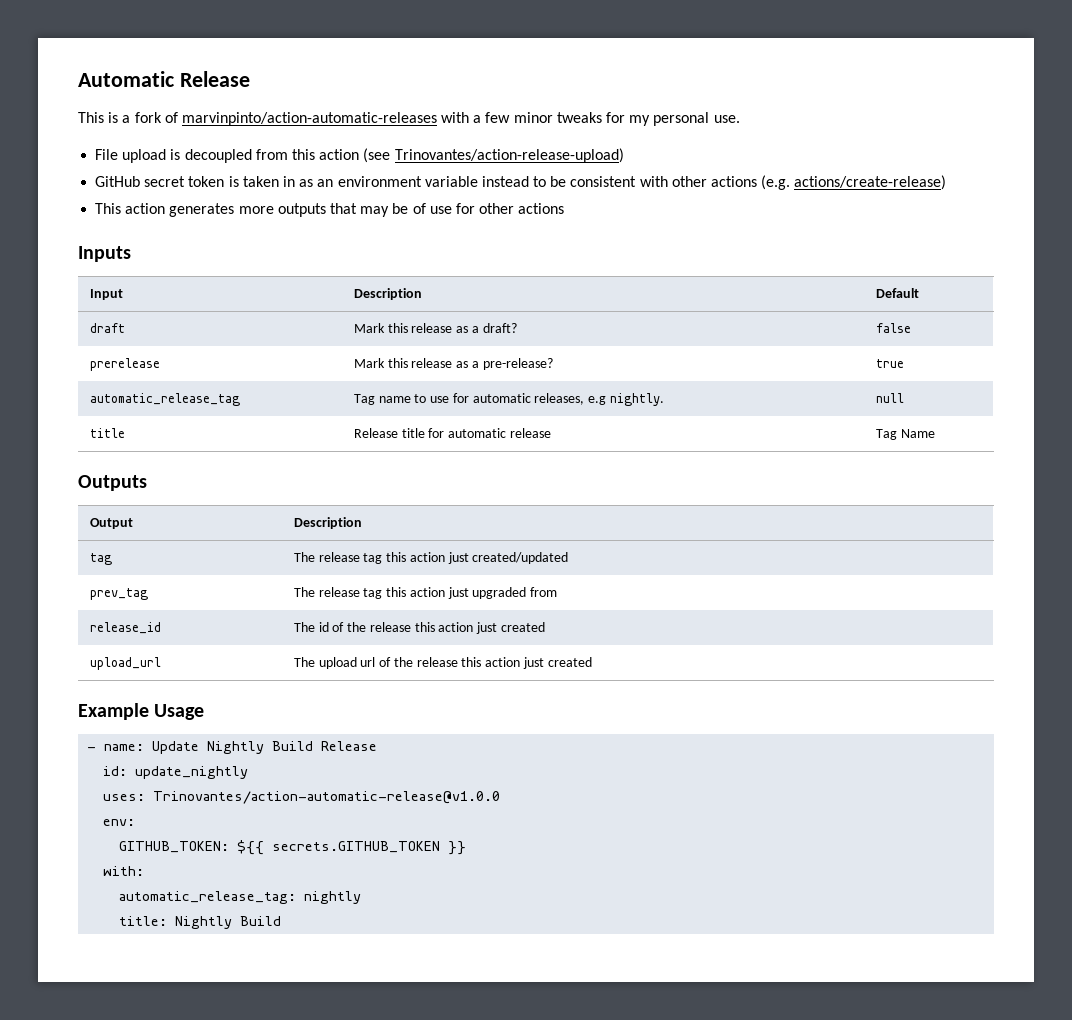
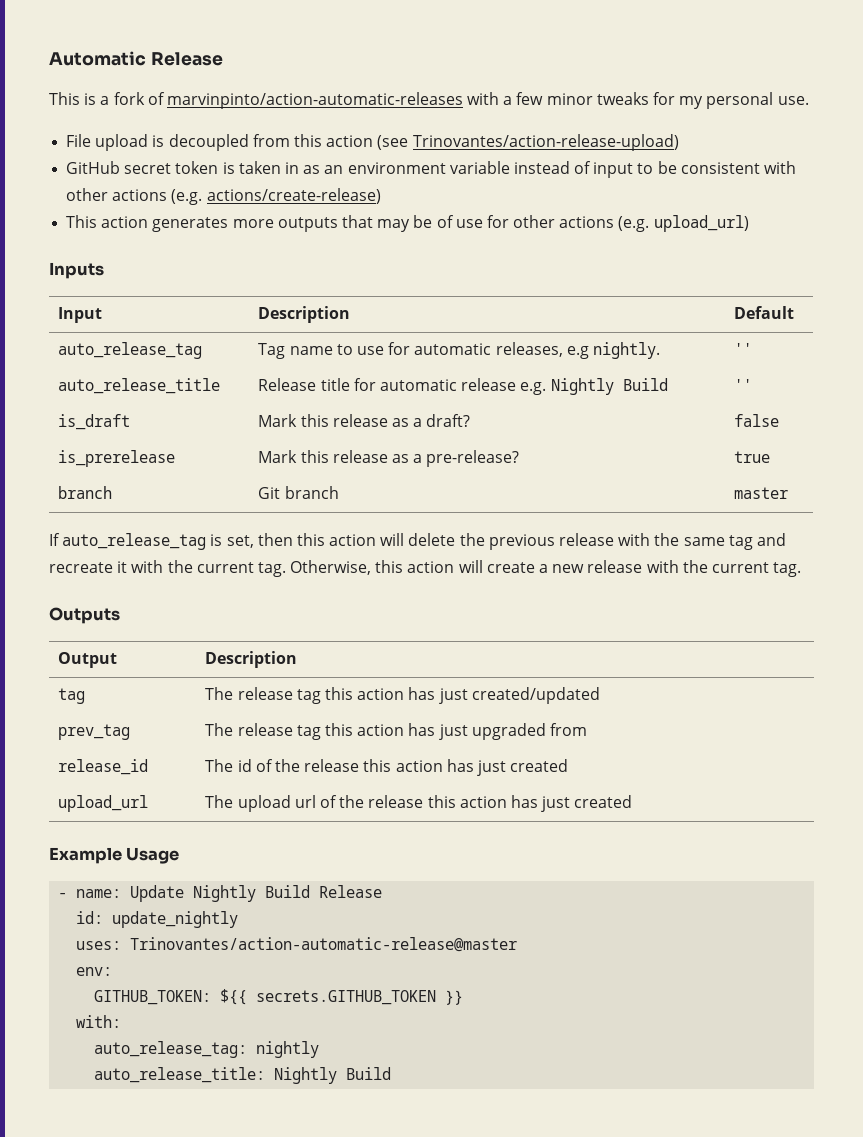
(529, 181) none -> [574,161,634,178] of input
(565, 208) none -> [618,215,749,232] (e.g. upload_url)
[89,323,125,333] [353,323,517,333] [875,323,911,333] [89,358,160,371] [353,358,553,370] [875,359,904,368] [89,393,240,406] draft | Mark this release as a draft? | false // prerelease | Mark this release as a pre-release? | true // automatic_release_tag -> [58,342,203,359] auto_release_tag
[875,393,904,403] [89,428,125,438] null // title -> [734,343,753,355] [58,378,221,394] '' // auto_release_title
[875,429,935,440] | Tag Name -> [520,378,668,395] [734,379,753,391] [58,414,131,430] [258,414,471,427] [734,414,780,427] [58,450,176,467] [258,450,520,467] [734,451,771,463] [58,486,113,499] [258,486,339,499] [734,487,789,499] [49,533,786,550] [49,560,802,577] e.g. Nightly Build | '' // is_draft | Mark this release as a draft? | false // is_prerelease | Mark this release as a pre-release? | true // branch | Git branch | master // If auto_release_tag is set, then this action will delete the previous release with the same tag and recreate it with the current tag. Otherwise, this action will create a new release with the current tag.
(445, 557) none -> [408,687,436,700] has
(445, 592) none -> [408,723,436,736] has
(474, 627) none -> [446,759,474,772] has
(521, 662) none -> [510,795,538,808] has
[153,791,501,804] Trinovantes/action-automatic-release@v1.0.0 -> [130,937,518,952] Trinovantes/action-automatic-release@master
[119,891,297,904] automatic_release_tag: -> [94,1041,248,1058] auto_release_tag:
[119,916,168,926] title: -> [94,1067,266,1083] auto_release_title:

